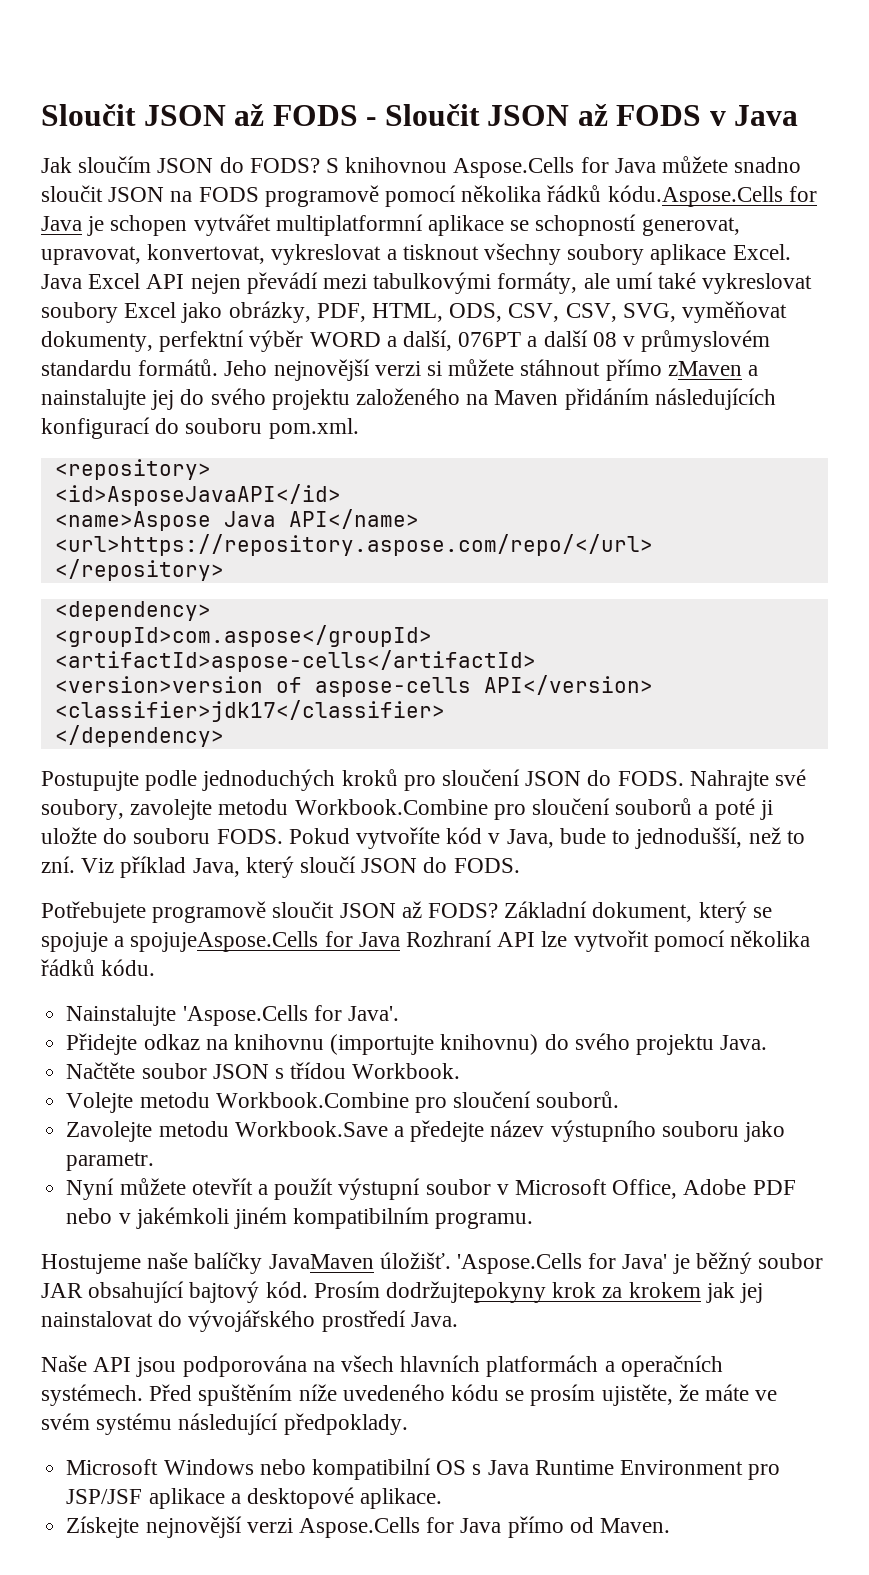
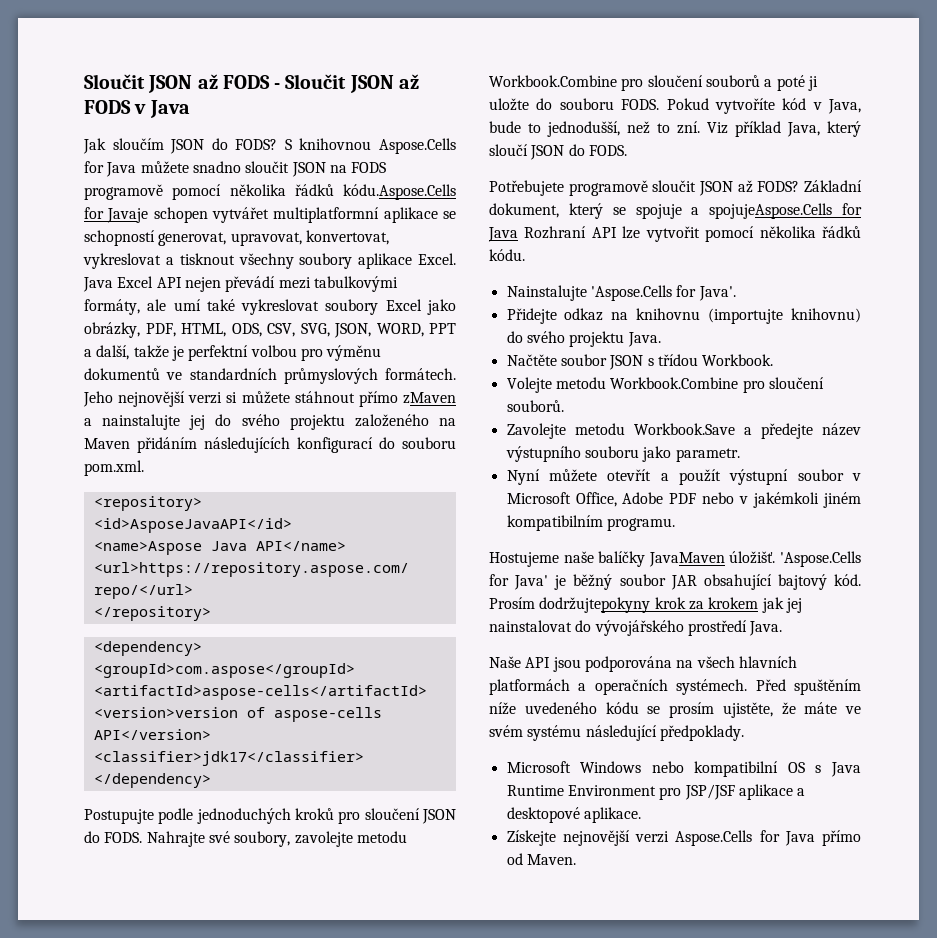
[41,216,105,236] Java je -> [107,208,149,223] Javaje
[565,301,788,323] [41,330,771,352] [41,359,219,376] CSV, SVG, vyměňovat dokumenty, perfektní výběr WORD a další, 076PT a další 08 v průmyslovém standardu formátů. -> [300,323,456,338] [84,345,382,361] [84,368,456,384] SVG, JSON, WORD, PPT a další, takže je perfektní volbou pro výměnu dokumentů ve standardních průmyslových formátech.

